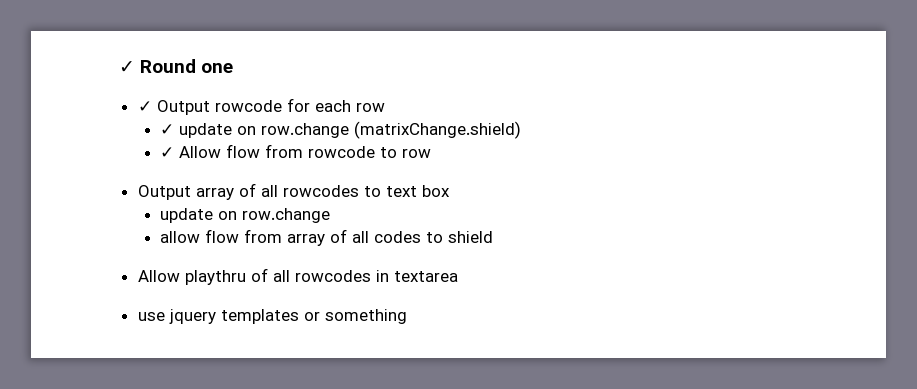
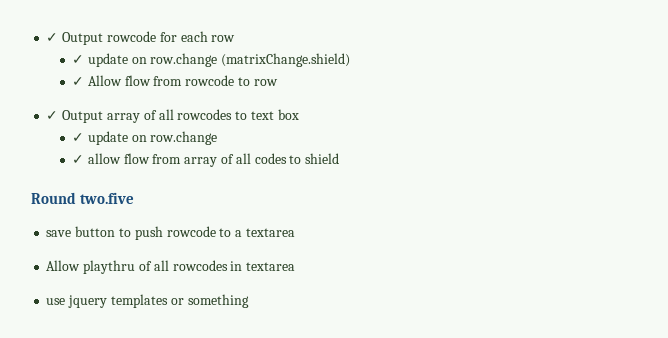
[119,59,234,73] [137,101,152,112] ✓ Round one // ✓ -> [46,33,59,42] ✓
(432, 153) none -> [46,111,59,120] ✓
(450, 191) none -> [72,133,85,142] ✓
(331, 215) none -> [72,155,85,164] ✓
(494, 237) none -> [31,192,135,204] [46,226,295,240] // Round two.five // save button to push rowcode to a textarea

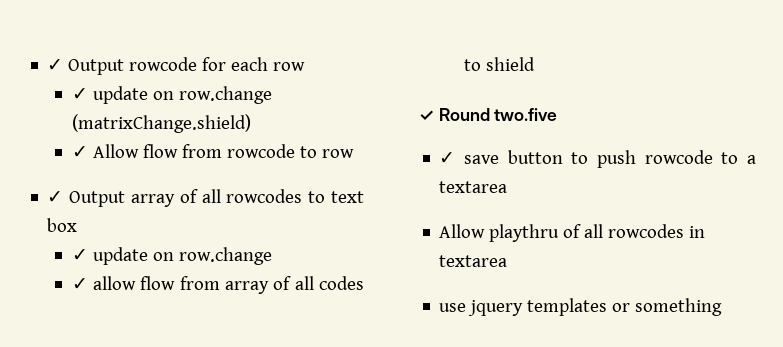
(340, 158) none -> [419,110,434,121] ✓
(135, 198) none -> [439,152,456,164] ✓

